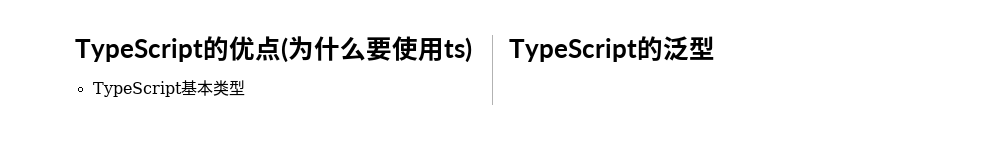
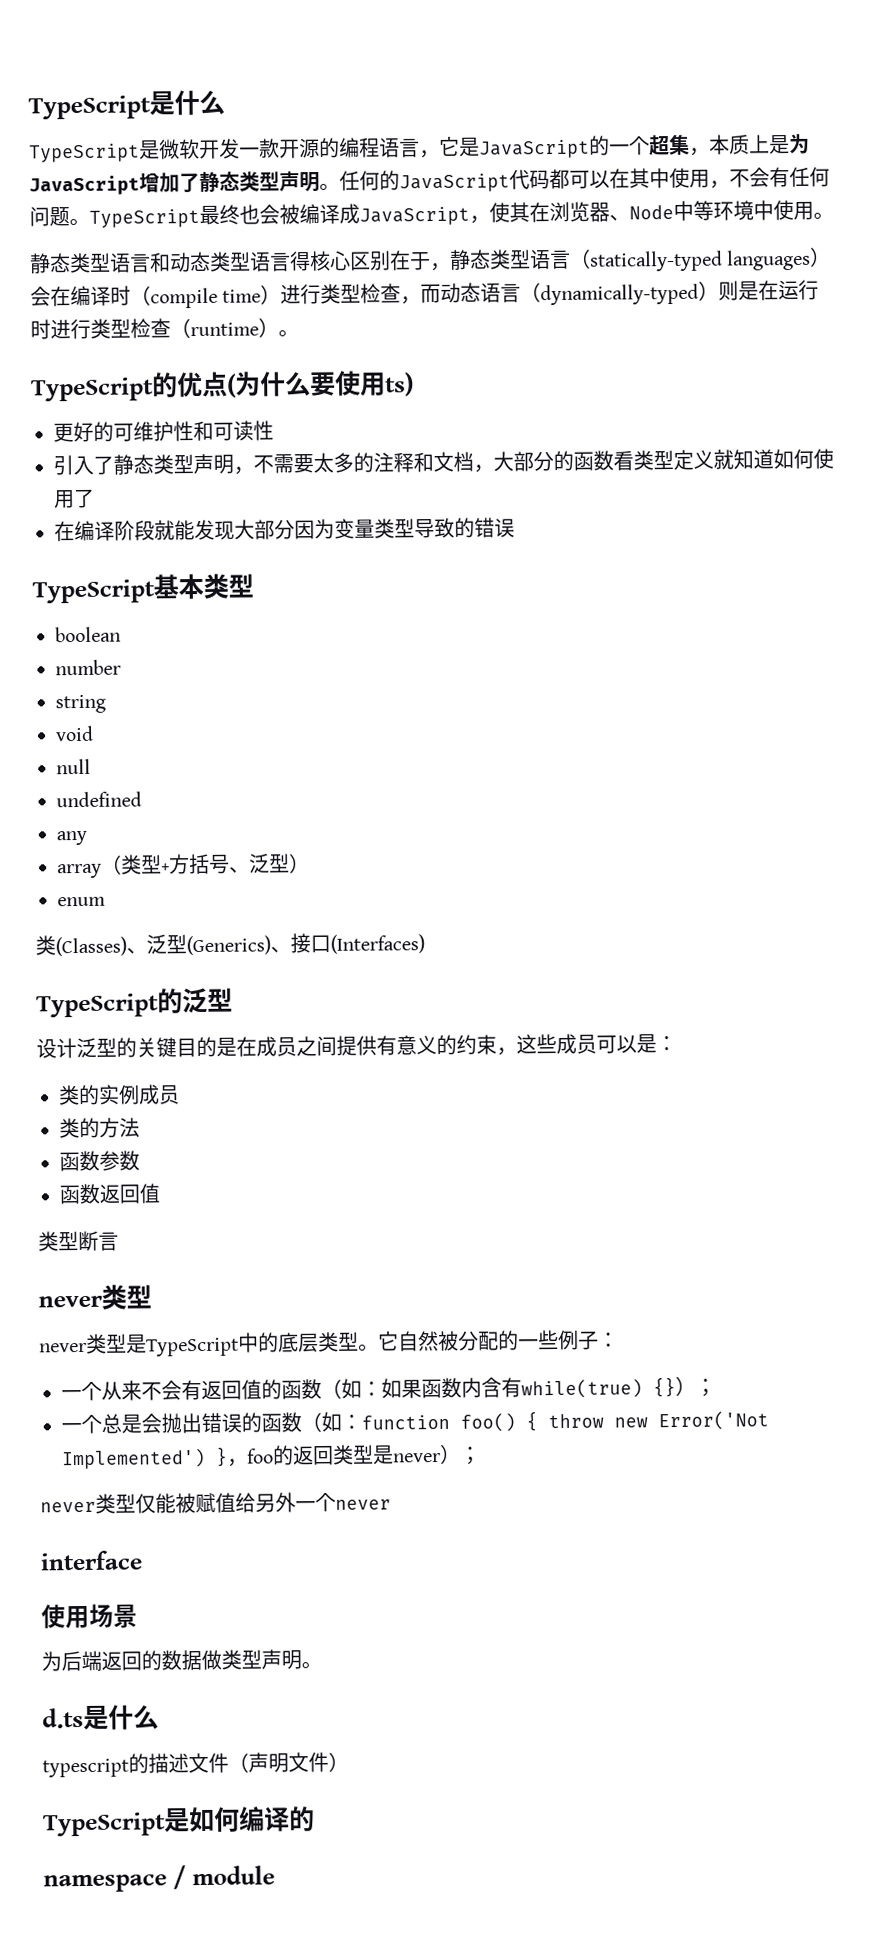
[75,38,203,62] TypeScript -> [28,89,225,120] [29,133,810,163] [29,166,830,196] [29,199,834,228] [29,246,832,274] [30,279,820,309] [30,317,299,340] [31,377,154,402] TypeScript是什么 // TypeScript是微软开发一款开源的编程语言，它是JavaScript的一个超集，本质上是为JavaScript增加了静态类型声明。任何的JavaScript代码都可以在其中使用，不会有任何问题。TypeScript最终也会被编译成JavaScript，使其在浏览器、Node中等环境中使用。 // 静态类型语言和动态类型语言得核心区别在于，静态类型语言（statically-typed languages）会在编译时（compile time）进行类型检查，而动态语言（dynamically-typed）则是在运行时进行类型检查（runtime）。 // TypeScript
[92,80,245,97] [509,36,715,62] TypeScript基本类型 // TypeScript的泛型 -> [53,420,274,443] [53,448,834,476] [53,488,95,509] [54,517,515,542] [32,573,254,604] [55,626,121,643] [55,659,121,676] [55,694,106,714] [55,725,94,742] [56,758,91,775] [56,791,142,808] [56,830,87,846] [57,853,310,879] [57,896,106,907] [35,933,425,957] [36,987,233,1018] [36,1033,677,1059] [58,1084,180,1106] [59,1117,140,1139] [59,1150,140,1172] [59,1183,160,1205] [38,1230,119,1252] [38,1284,152,1310] [39,1329,619,1357] [61,1375,716,1402] [61,1410,769,1434] [62,1443,481,1470] [40,1492,391,1514] [40,1550,143,1571] [41,1603,138,1629] [41,1649,322,1672] [42,1704,159,1730] [42,1751,349,1778] [43,1806,315,1837] [43,1865,275,1893] 更好的可维护性和可读性 // 引入了静态类型声明，不需要太多的注释和文档，大部分的函数看类型定义就知道如何使用了 // 在编译阶段就能发现大部分因为变量类型导致的错误 // TypeScript基本类型 // boolean // number // string // void // null // undefined // any // array（类型+方括号、泛型） // enum // 类(Classes)、泛型(Generics)、接口(Interfaces) // TypeScript的泛型 // 设计泛型的关键目的是在成员之间提供有意义的约束，这些成员可以是： // 类的实例成员 // 类的方法 // 函数参数 // 函数返回值 // 类型断言 // never类型 // never类型是TypeScript中的底层类型。它自然被分配的一些例子： // 一个从来不会有返回值的函数（如：如果函数内含有while(true) {}）； // 一个总是会抛出错误的函数（如：function foo() { throw new Error('Not Implemented') }，foo的返回类型是never）； // never类型仅能被赋值给另外一个never // interface // 使用场景 // 为后端返回的数据做类型声明。 // d.ts是什么 // typescript的描述文件（声明文件） // TypeScript是如何编译的 // namespace / module

